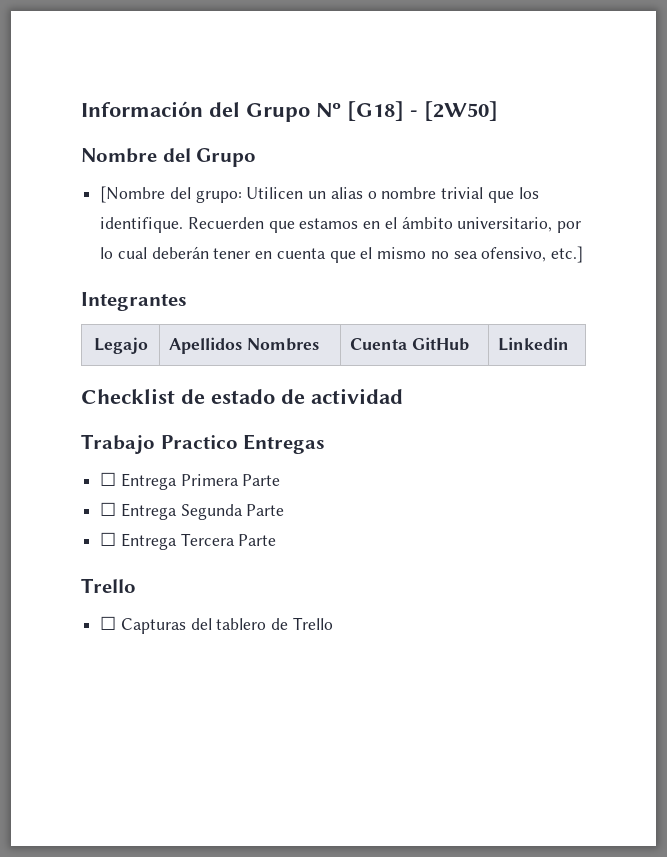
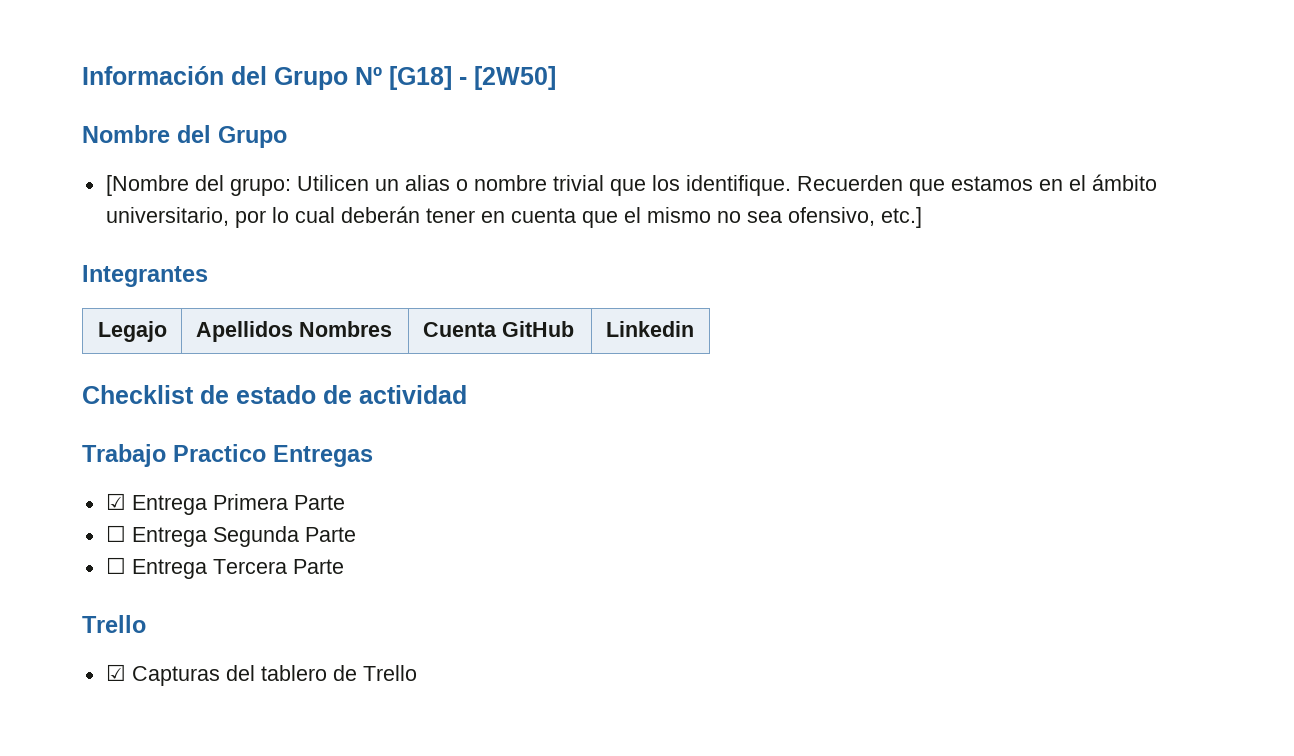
[100,472,117,486] ☐ -> [105,493,126,510] ☑
[100,616,117,630] ☐ -> [105,664,126,681] ☑

